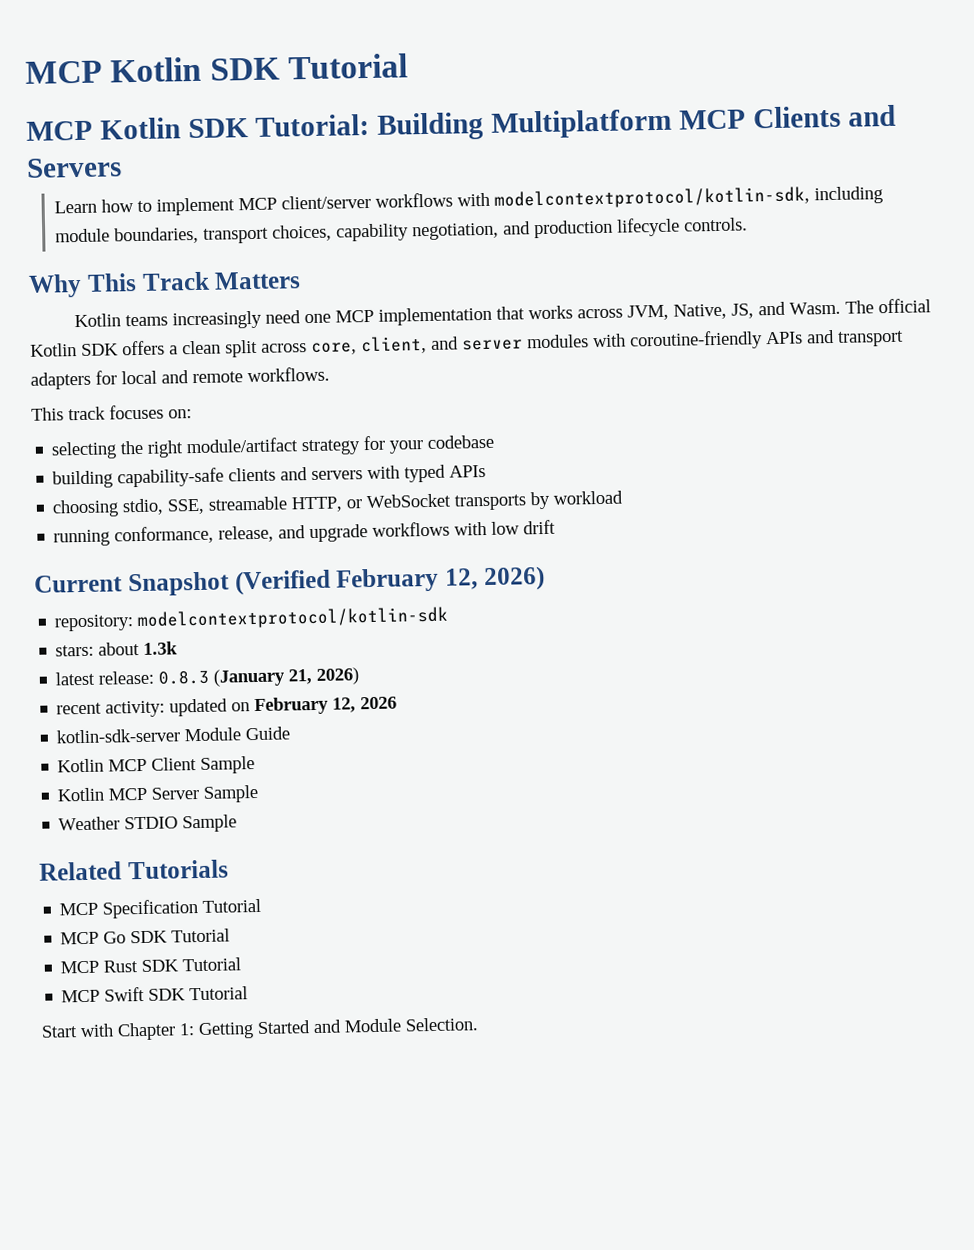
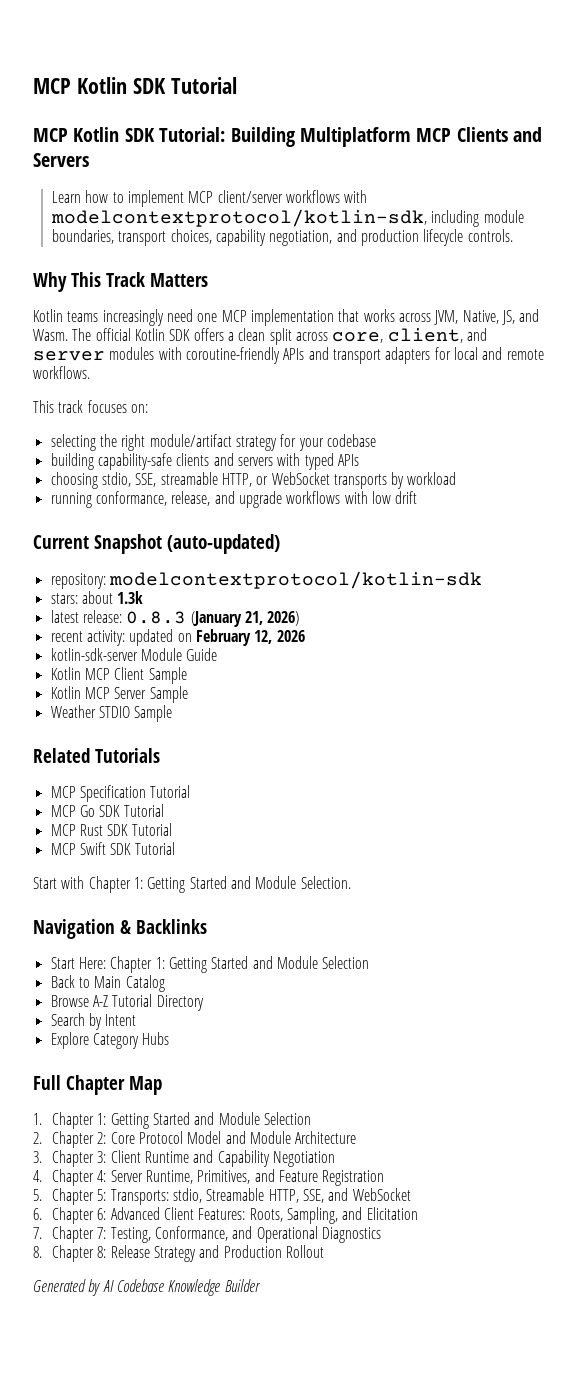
[234,566,545,596] (Verified February 12, 2026) -> [167,534,280,554] (auto-updated)
(478, 1024) none -> [33,919,207,939] [50,956,370,973] [50,975,165,992] [50,994,204,1011] [50,1013,137,1030] [50,1032,170,1049] [33,1075,162,1095] [33,1112,312,1129] [33,1131,357,1148] [33,1150,336,1167] [33,1169,385,1186] [33,1188,411,1205] [33,1207,418,1224] [33,1226,382,1243] [33,1245,325,1262] [33,1279,261,1296] // Navigation & Backlinks // Start Here: Chapter 1: Getting Started and Module Selection // Back to Main Catalog // Browse A-Z Tutorial Directory // Search by Intent // Explore Category Hubs // Full Chapter Map // 1. Chapter 1: Getting Started and Module Selection // 2. Chapter 2: Core Protocol Model and Module Architecture // 3. Chapter 3: Client Runtime and Capability Negotiation // 4. Chapter 4: Server Runtime, Primitives, and Feature Registration // 5. Chapter 5: Transports: stdio, Streamable HTTP, SSE, and WebSocket // 6. Chapter 6: Advanced Client Features: Roots, Sampling, and Elicitation // 7. Chapter 7: Testing, Conformance, and Operational Diagnostics // 8. Chapter 8: Release Strategy and Production Rollout // Generated by AI Codebase Knowledge Builder

